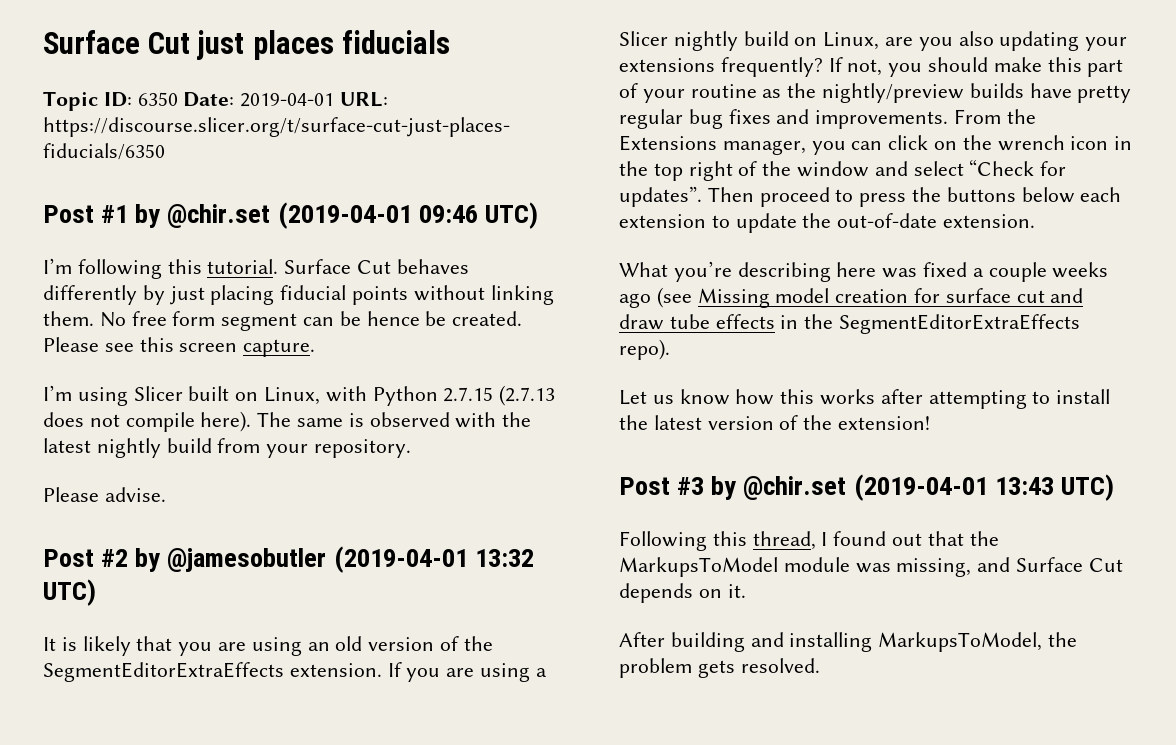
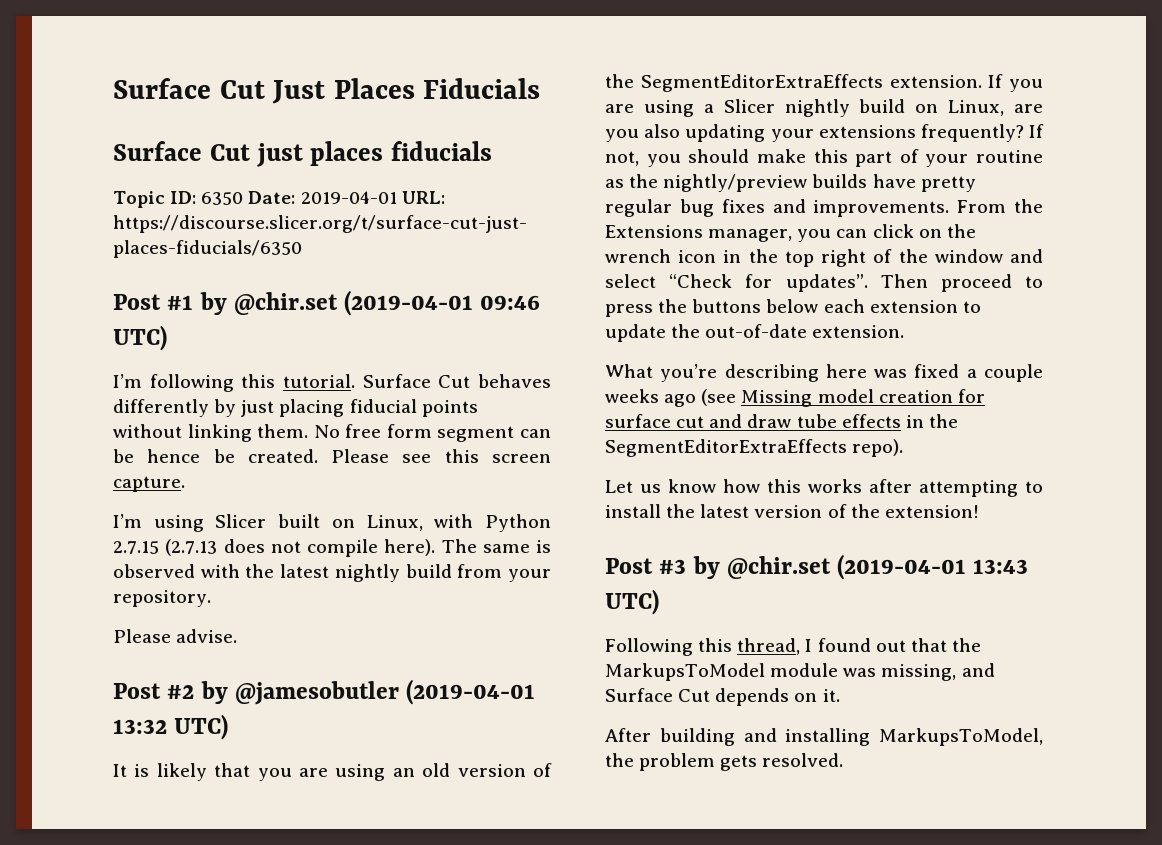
[43,30,191,54] Surface Cut -> [113,78,541,104] [113,141,250,161] Surface Cut Just Places Fiducials // Surface Cut

